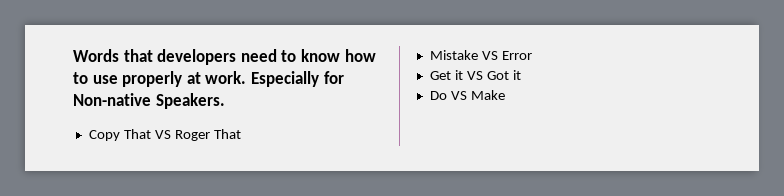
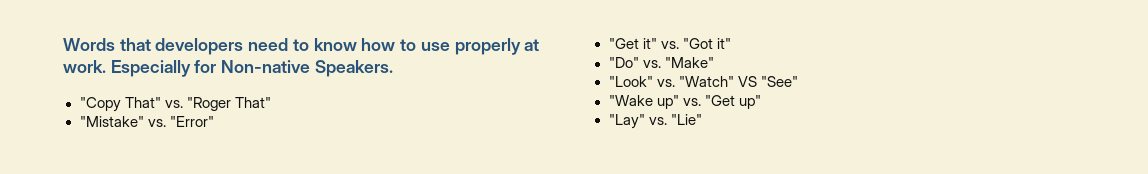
[88,129,241,141] [429,50,532,60] [429,70,521,80] [429,90,505,100] Copy That VS Roger That // Mistake VS Error // Get it VS Got it // Do VS Make -> [79,97,271,112] [79,116,214,127] [608,38,731,49] [608,57,714,68] [608,76,798,87] [608,95,761,109] [608,114,702,129] "Copy That" vs. "Roger That" // "Mistake" vs. "Error" // "Get it" vs. "Got it" // "Do" vs. "Make" // "Look" vs. "Watch" VS "See" // "Wake up" vs. "Get up" // "Lay" vs. "Lie"

